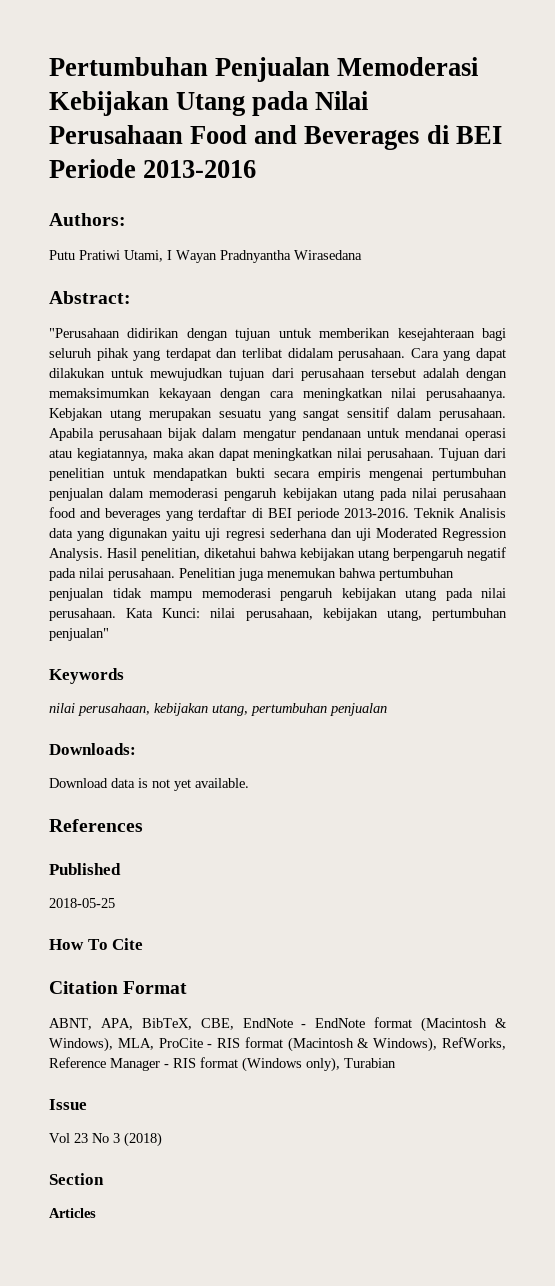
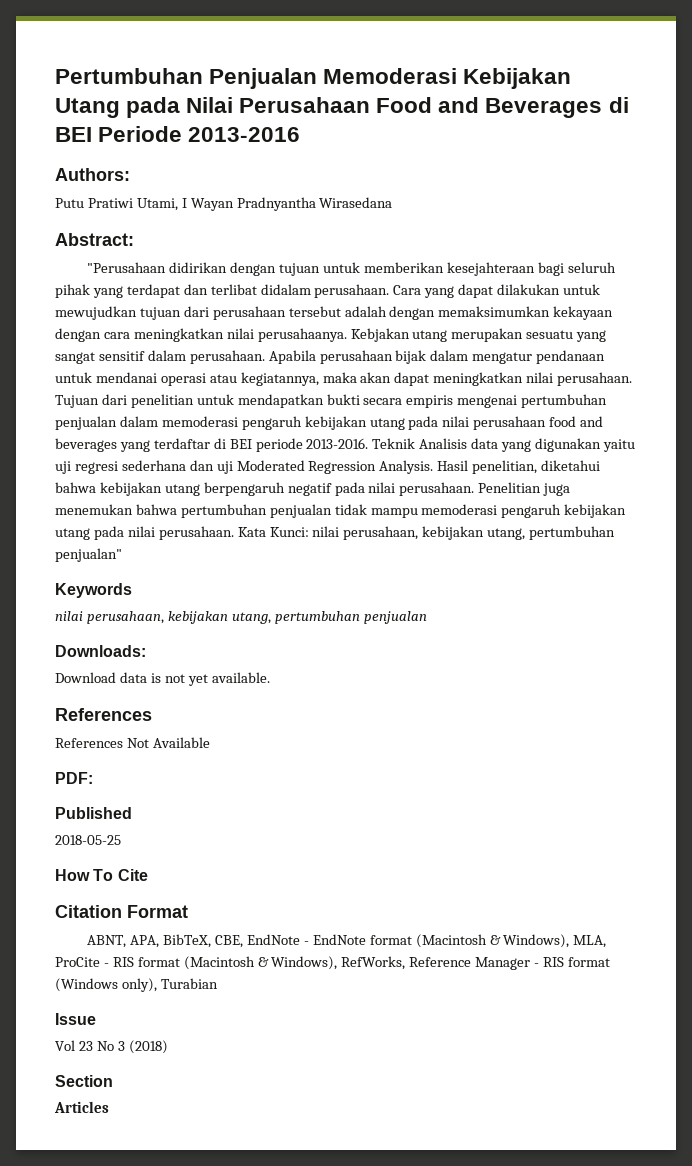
(143, 825) none -> [55,737,210,748] [55,772,93,784] // References Not Available // PDF:

